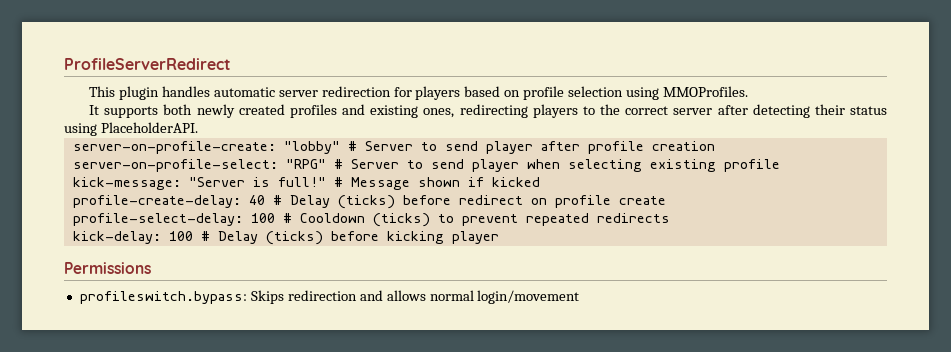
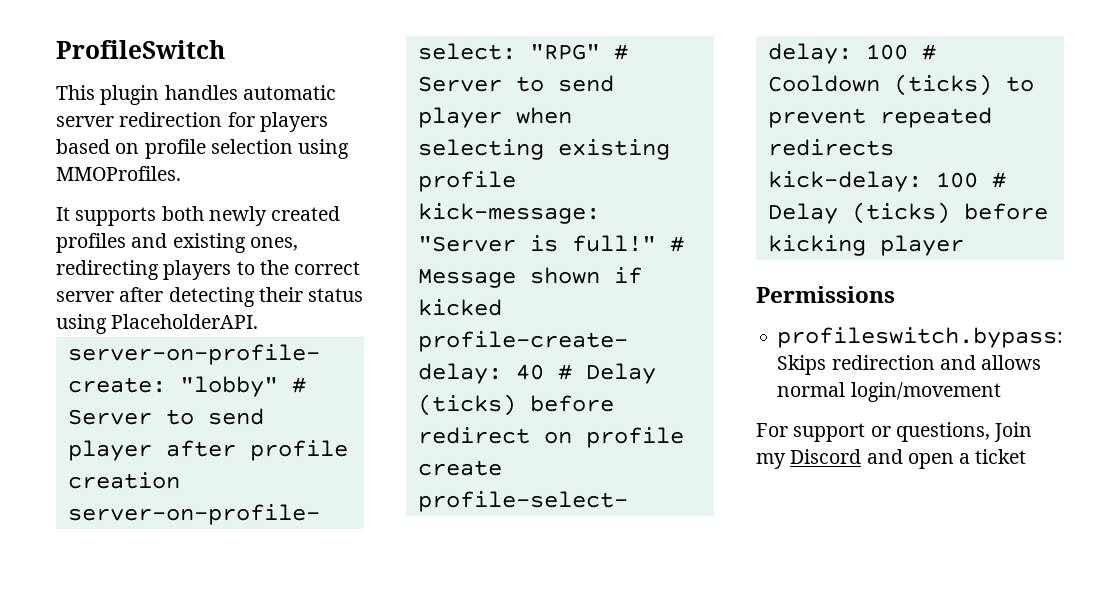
[64,58,231,70] ProfileServerRedirect -> [56,40,225,59] ProfileSwitch
(580, 297) none -> [756,422,1033,442] [756,449,1027,469] // For support or questions, Join my Discord and open a ticket

